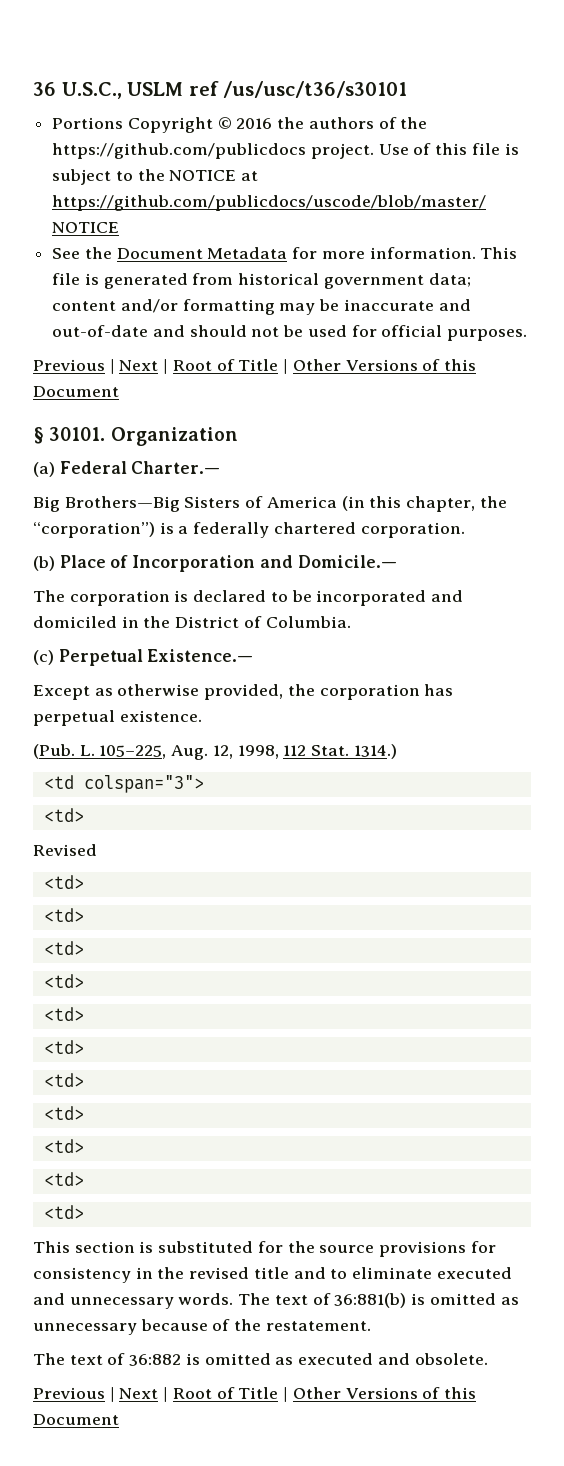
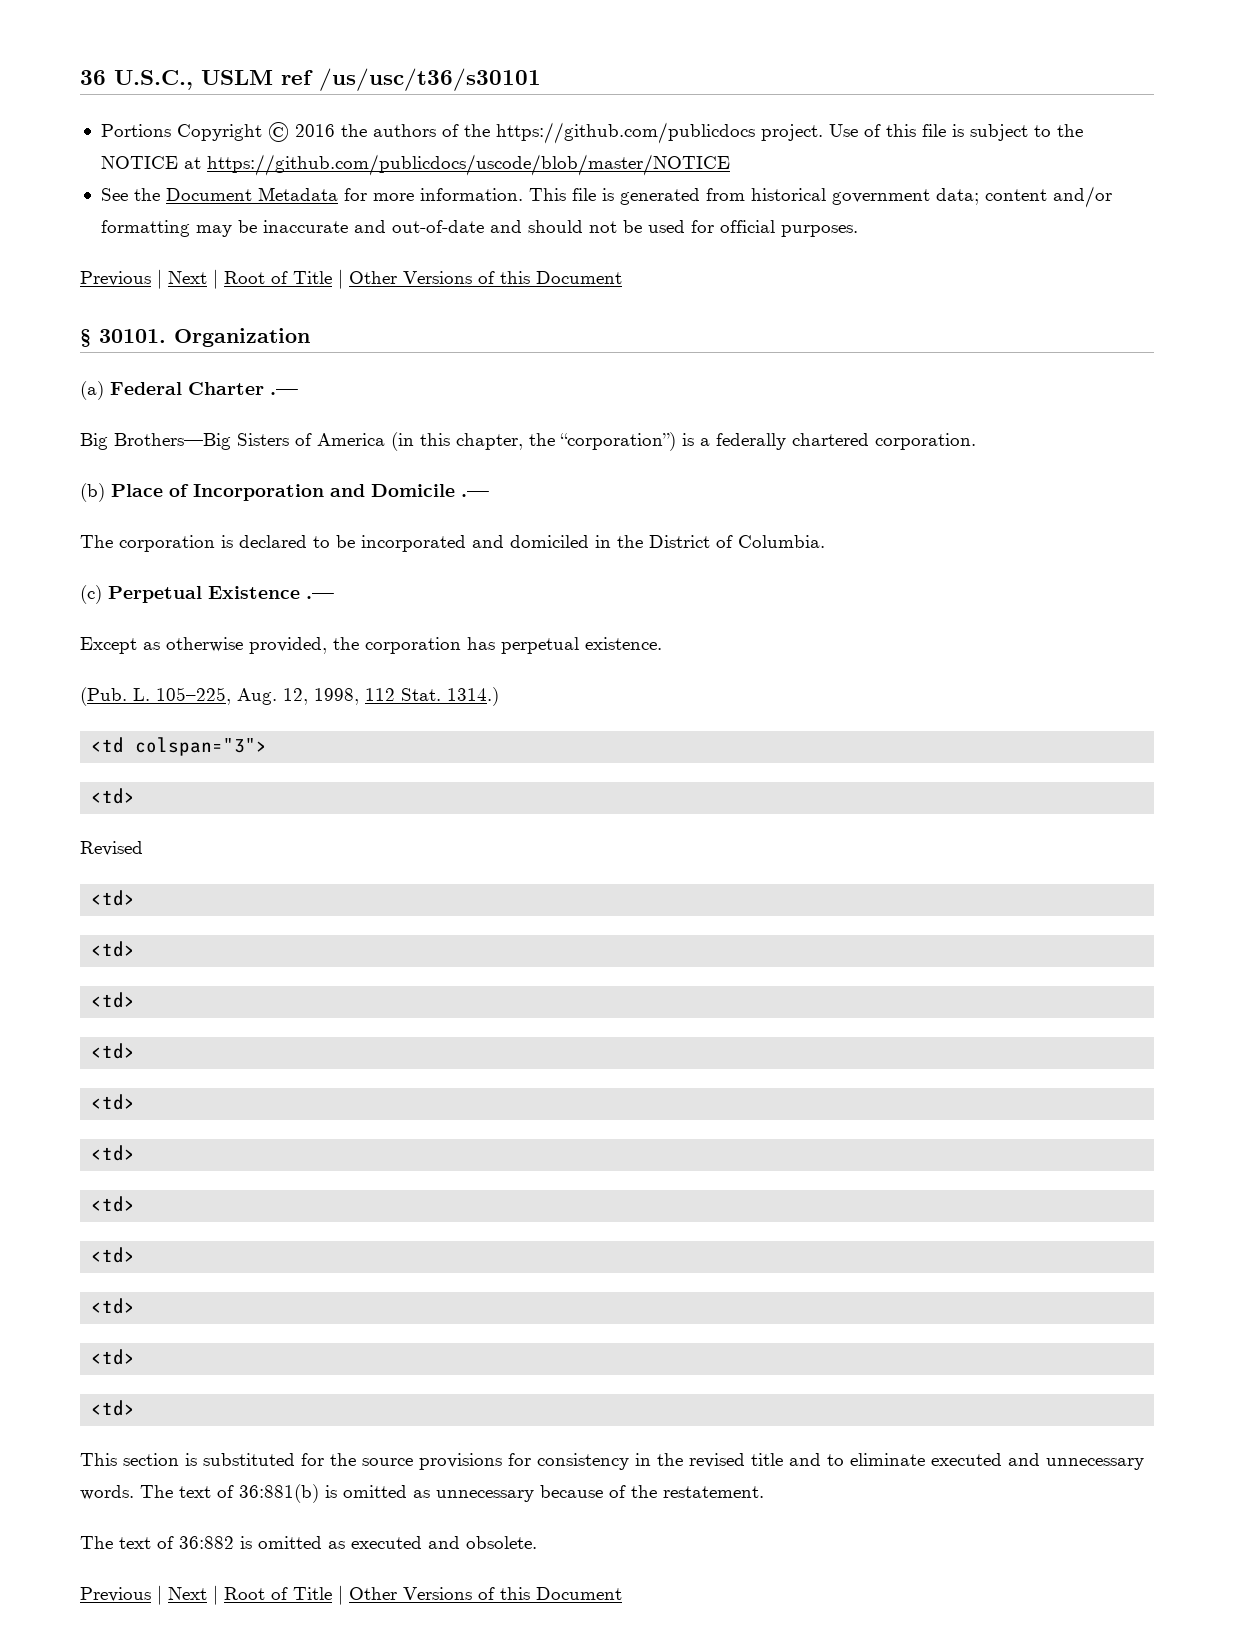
[131,461,221,474] Charter.— -> [188,382,298,395] Charter .—
[297,555,397,568] Domicile.— -> [371,484,489,497] Domicile .—
[147,649,254,662] Existence.— -> [208,586,334,599] Existence .—

